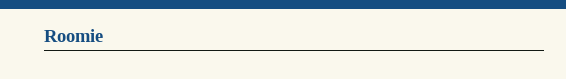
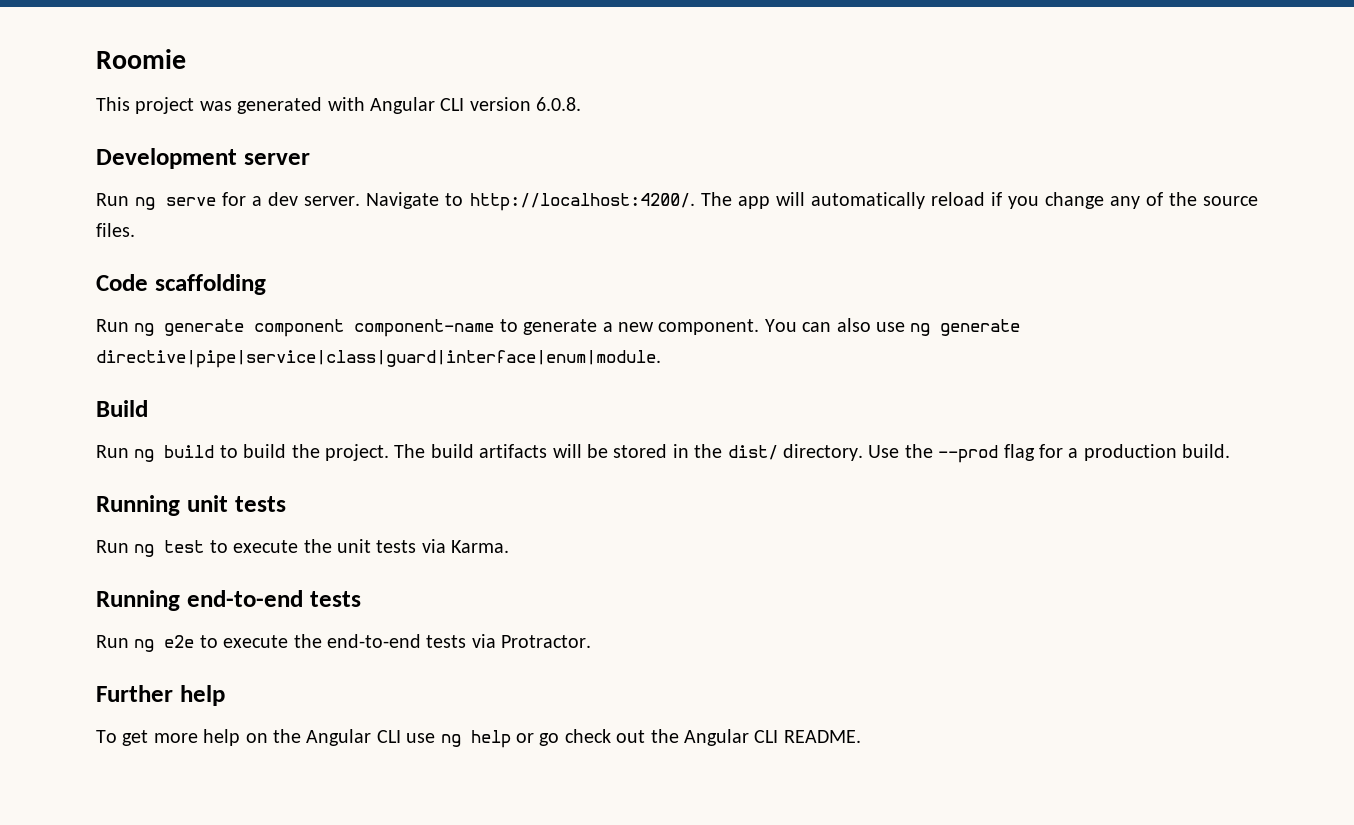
(103, 35) none -> [96,97,582,114] [96,148,310,169] [96,192,1258,211] [96,223,135,237] [96,274,266,295] [96,318,1021,337] [96,350,661,368] [96,400,148,417] [96,444,1231,463] [96,495,286,516] [96,539,510,557] [96,590,361,611] [96,634,592,652] [96,685,225,706] [96,729,861,748] // This project was generated with Angular CLI version 6.0.8. // Development server // Run ng serve for a dev server. Navigate to http://localhost:4200/. The app will automatically reload if you change any of the source files. // Code scaffolding // Run ng generate component component-name to generate a new component. You can also use ng generate directive|pipe|service|class|guard|interface|enum|module. // Build // Run ng build to build the project. The build artifacts will be stored in the dist/ directory. Use the --prod flag for a production build. // Running unit tests // Run ng test to execute the unit tests via Karma. // Running end-to-end tests // Run ng e2e to execute the end-to-end tests via Protractor. // Further help // To get more help on the Angular CLI use ng help or go check out the Angular CLI README.

